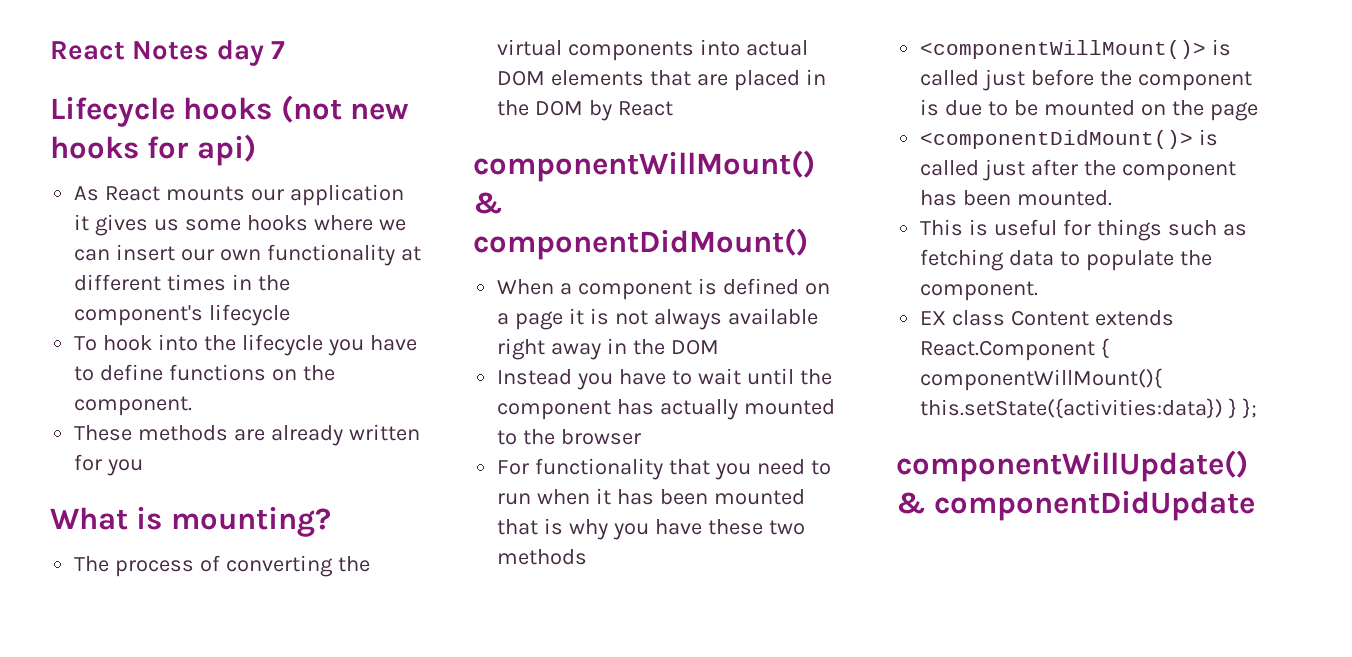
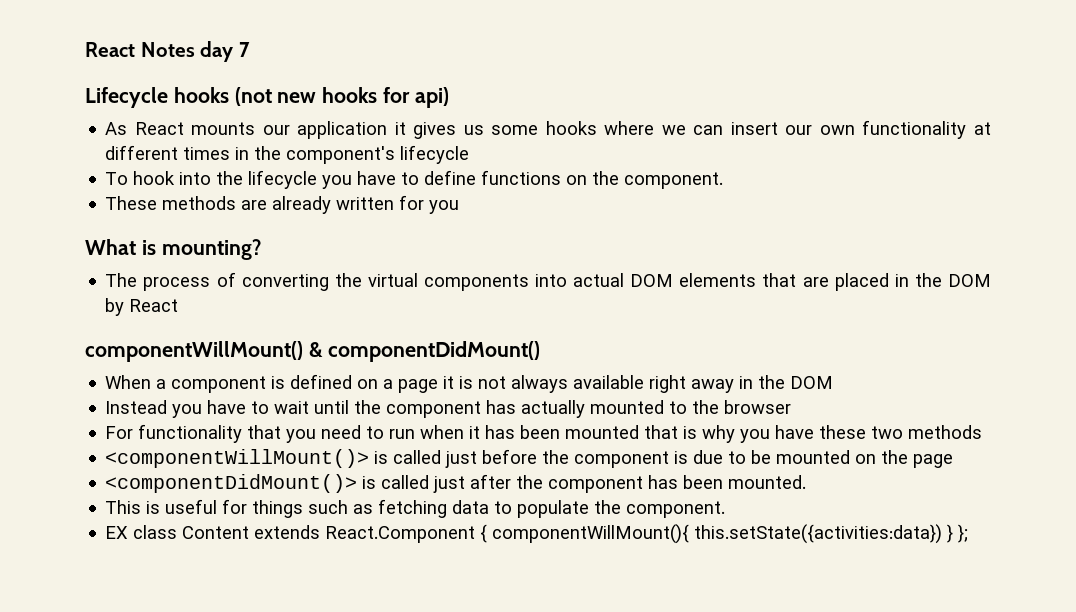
[896,450,1248,482] [896,490,1256,521] // componentWillUpdate() & componentDidUpdate -> (969, 533) none

